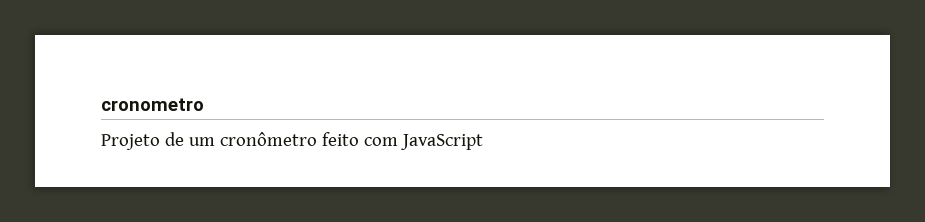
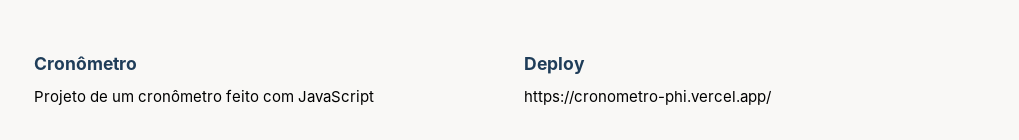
[101,98,204,111] cronometro -> [34,56,137,70] Cronômetro
(483, 142) none -> [524,57,585,74] [524,89,772,105] // Deploy // https://cronometro-phi.vercel.app/

